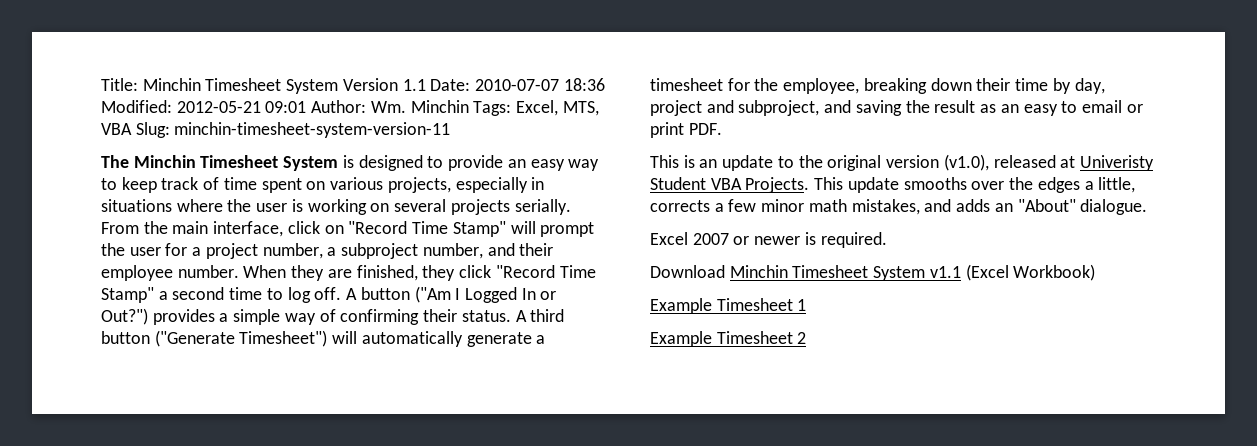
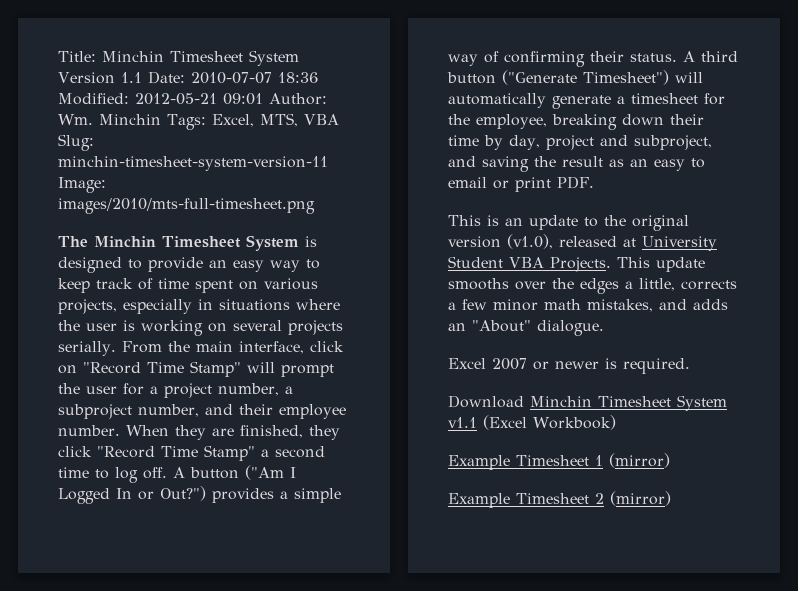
(451, 130) none -> [58,177,106,193] [58,198,315,214] Image: images/2010/mts-full-timesheet.png
[1079,155,1154,171] Univeristy -> [642,236,717,251] University
(807, 305) none -> [609,453,670,468] (mirror)
(807, 338) none -> [610,491,671,506] (mirror)

